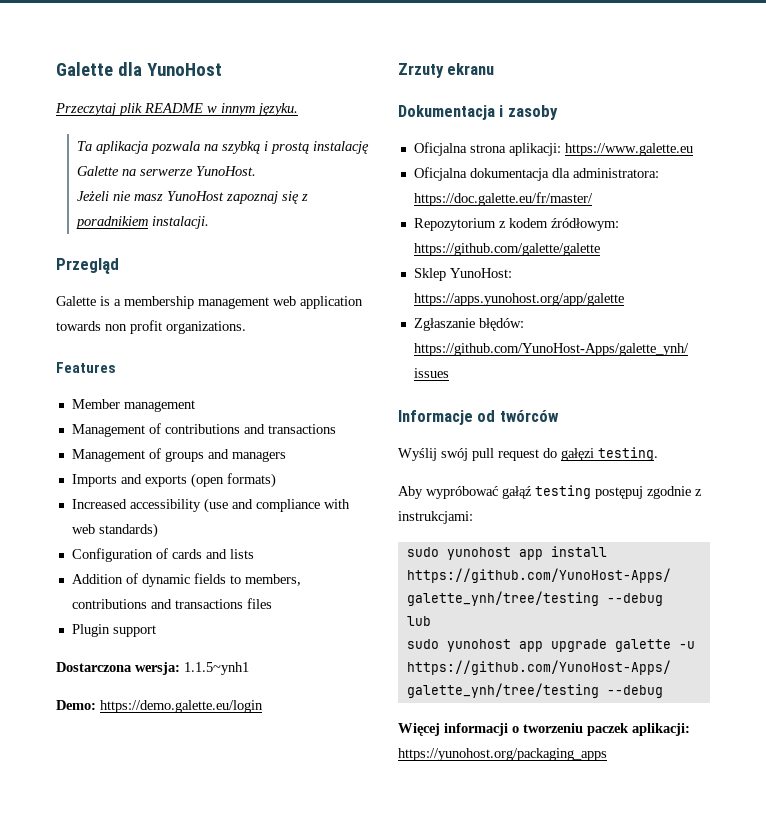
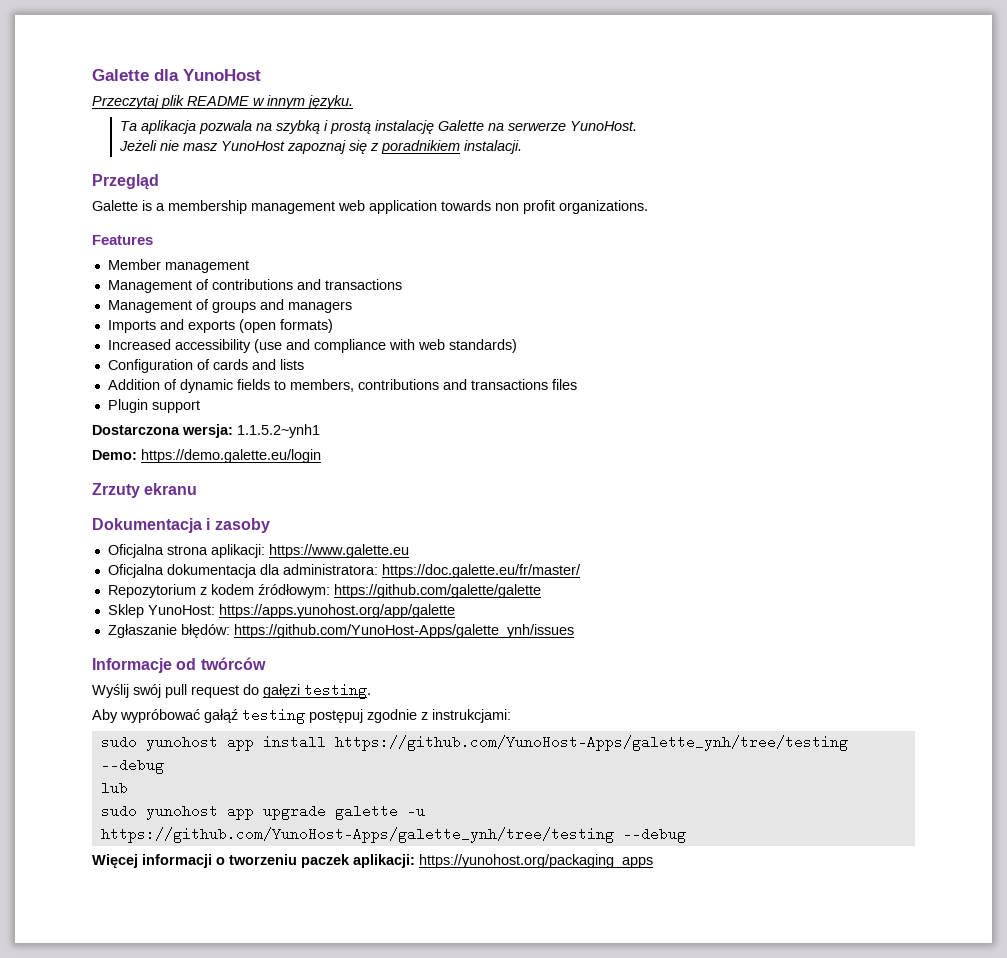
[184,662,249,675] 1.1.5~ynh1 -> [237,424,320,438] 1.1.5.2~ynh1

